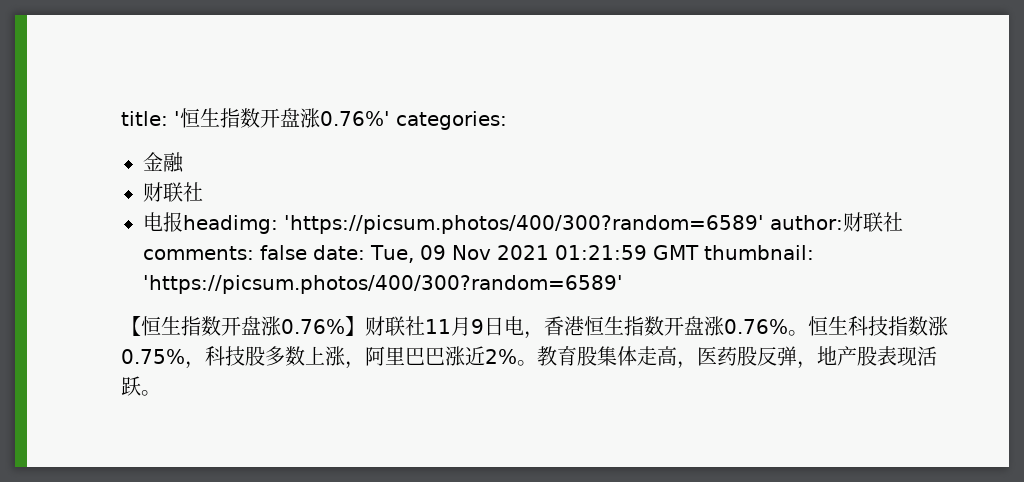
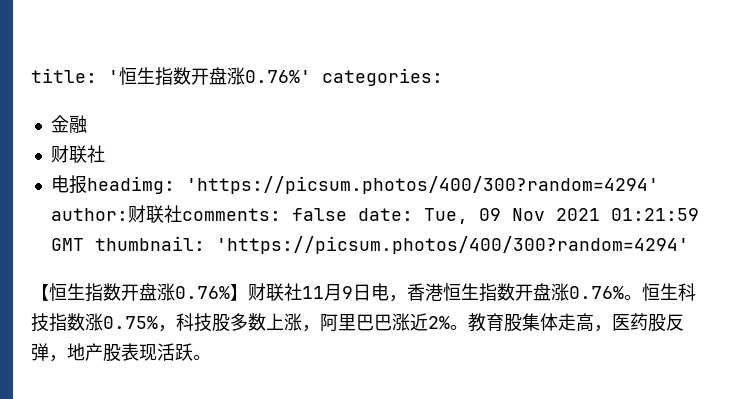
[284,215,764,234] 'https://picsum.photos/400/300?random=6589' -> [185,176,659,194] 'https://picsum.photos/400/300?random=4294'
[143,275,623,294] 'https://picsum.photos/400/300?random=6589' -> [215,236,689,254] 'https://picsum.photos/400/300?random=4294'

